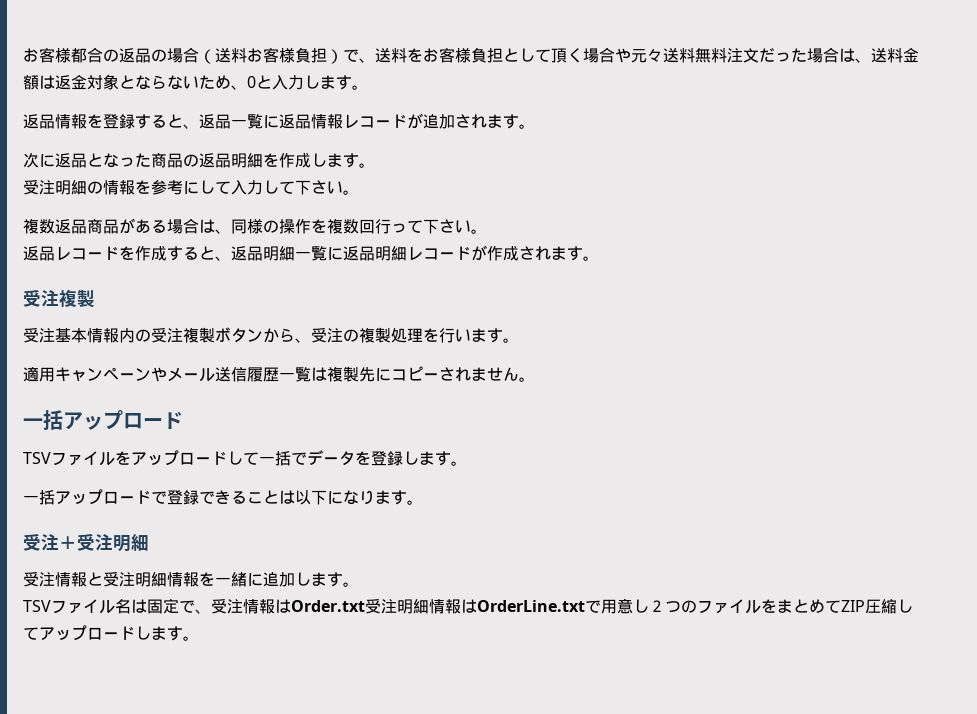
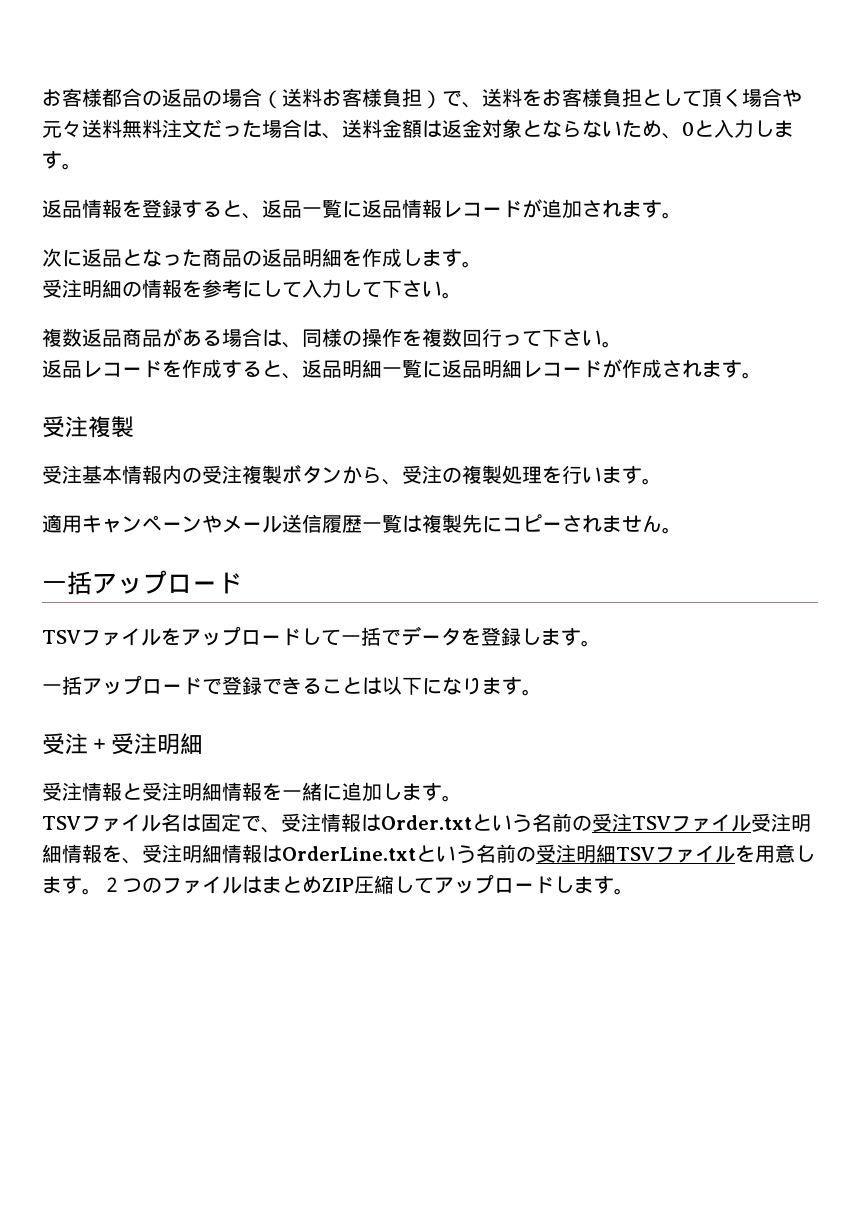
(365, 606) none -> [471,813,811,833] [42,844,142,864] という名前の受注TSVファイル受注明細情報を、
[585,598,649,614] で用意し -> [416,844,815,864] [42,876,102,895] という名前の受注明細TSVファイルを用意します。
[761,599,841,613] をまとめて -> [242,876,322,894] はまとめ

